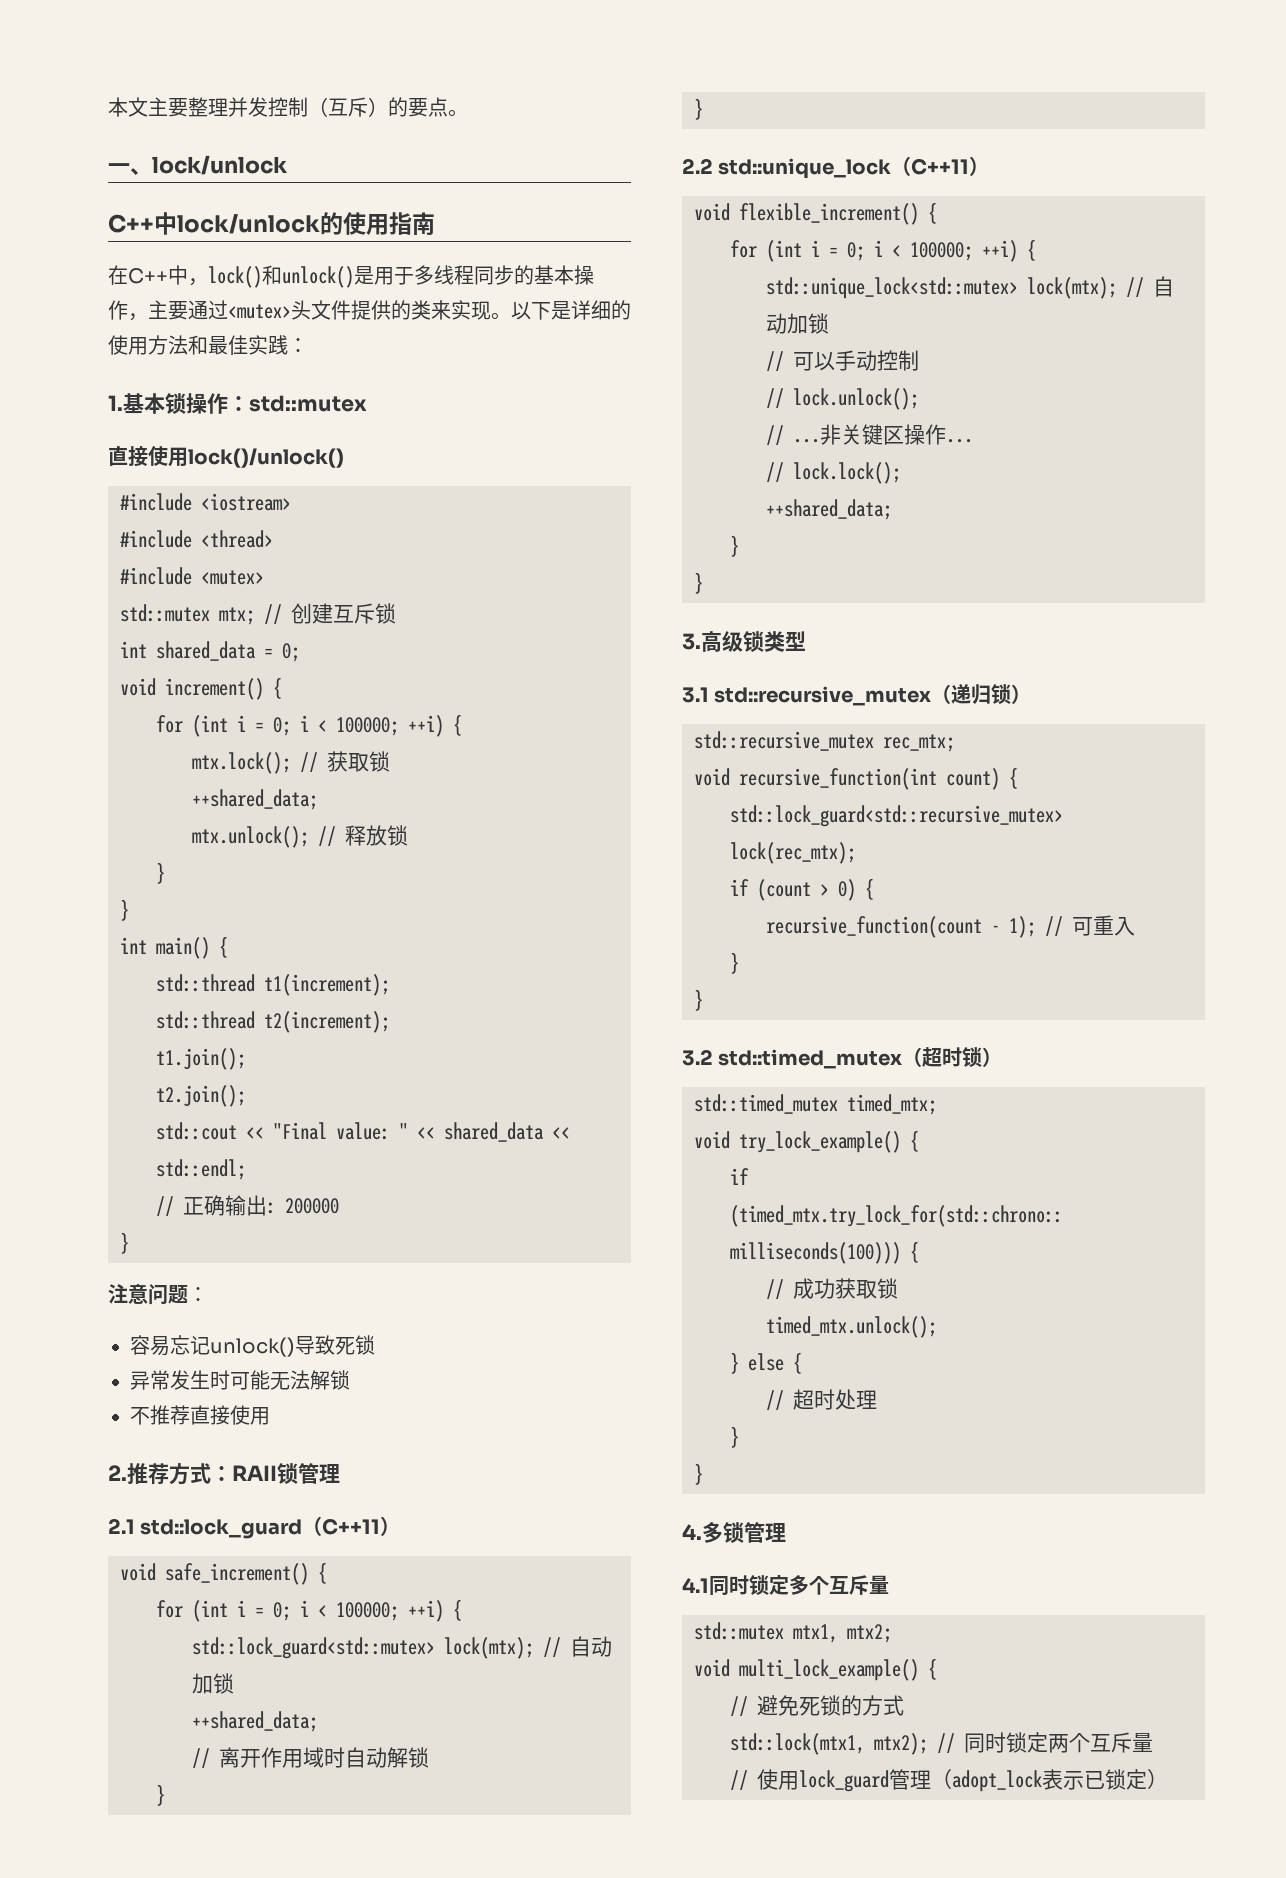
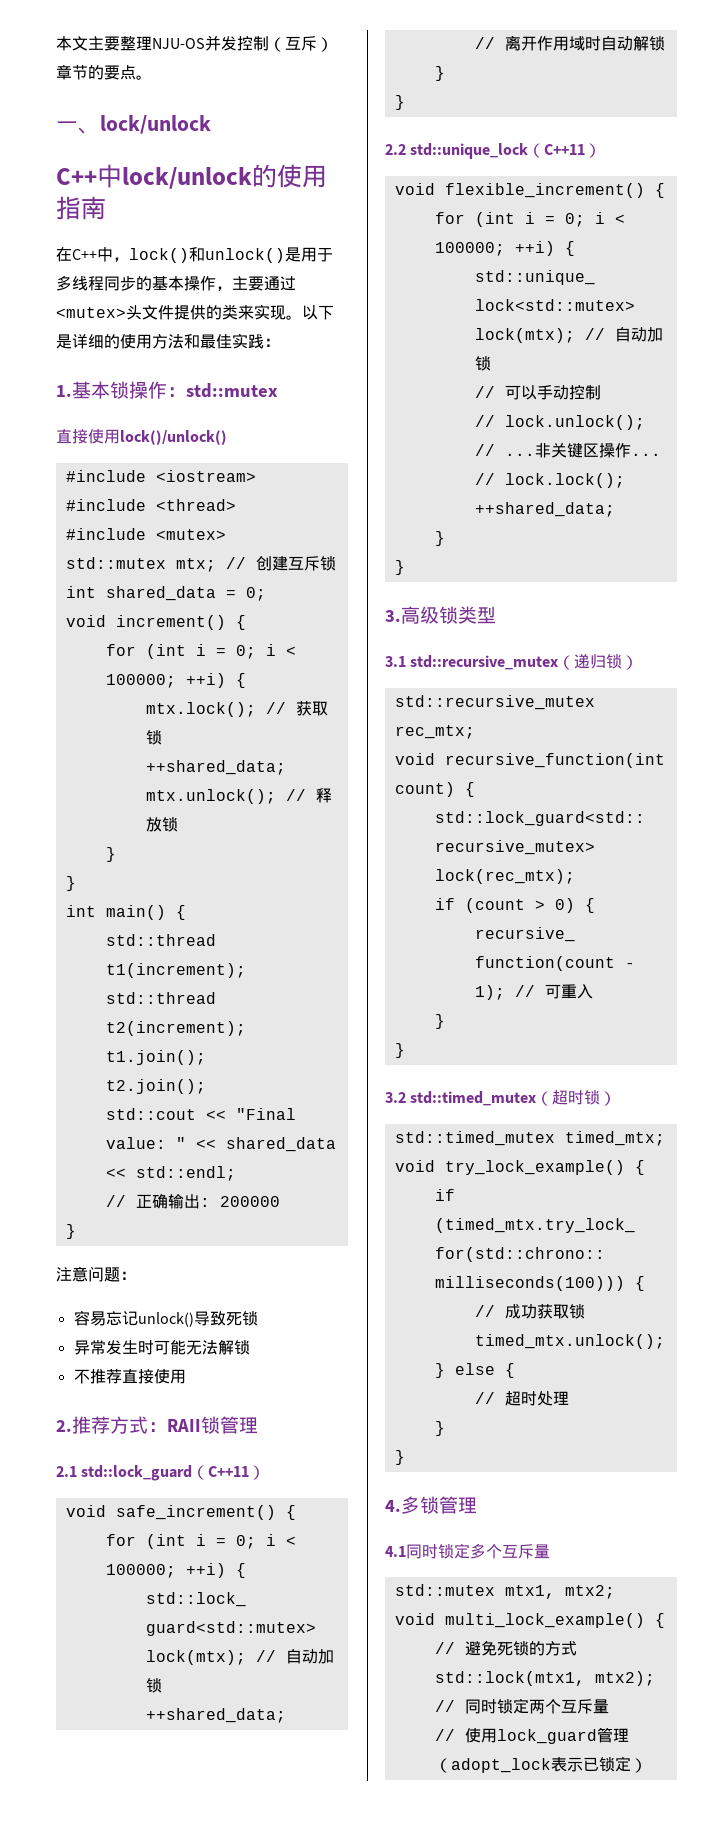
(228, 107) none -> [152,38,205,49] NJU-OS
(388, 107) none -> [56,65,88,80] 章节

